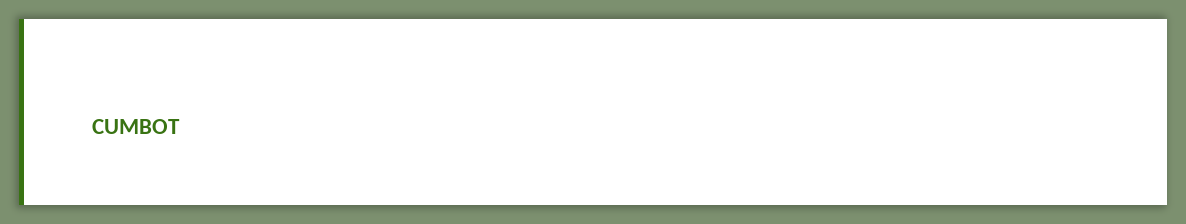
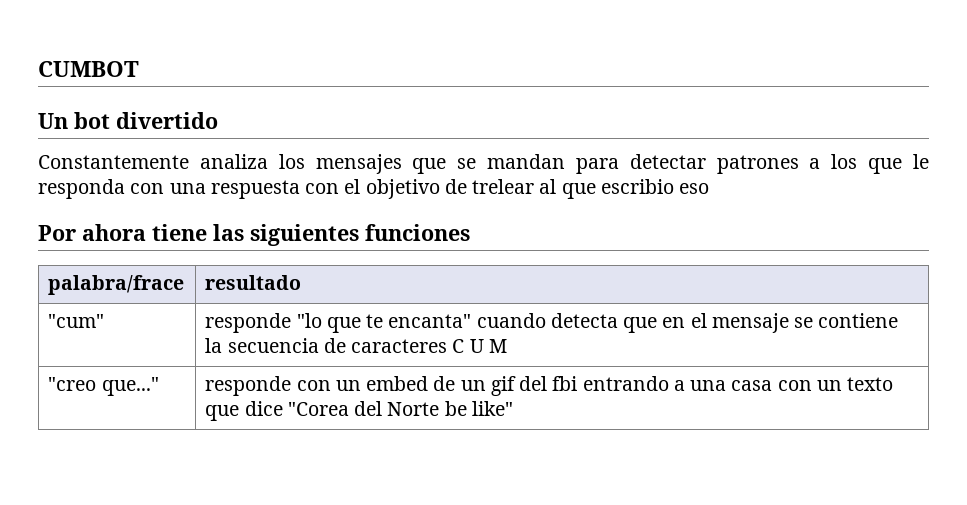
(180, 126) none -> [38,112,218,129] [38,154,929,174] [38,179,710,199] [38,224,470,246] [48,275,185,295] [205,275,302,290] [48,314,105,328] [205,313,899,333] [205,338,507,353] [48,377,159,396] [205,376,894,396] [205,401,513,421] // Un bot divertido // Constantemente analiza los mensajes que se mandan para detectar patrones a los que le responda con una respuesta con el objetivo de trelear al que escribio eso // Por ahora tiene las siguientes funciones // palabra/frace | resultado // "cum" | responde "lo que te encanta" cuando detecta que en el mensaje se contiene la secuencia de caracteres C U M // "creo que..." | responde con un embed de un gif del fbi entrando a una casa con un texto que dice "Corea del Norte be like"

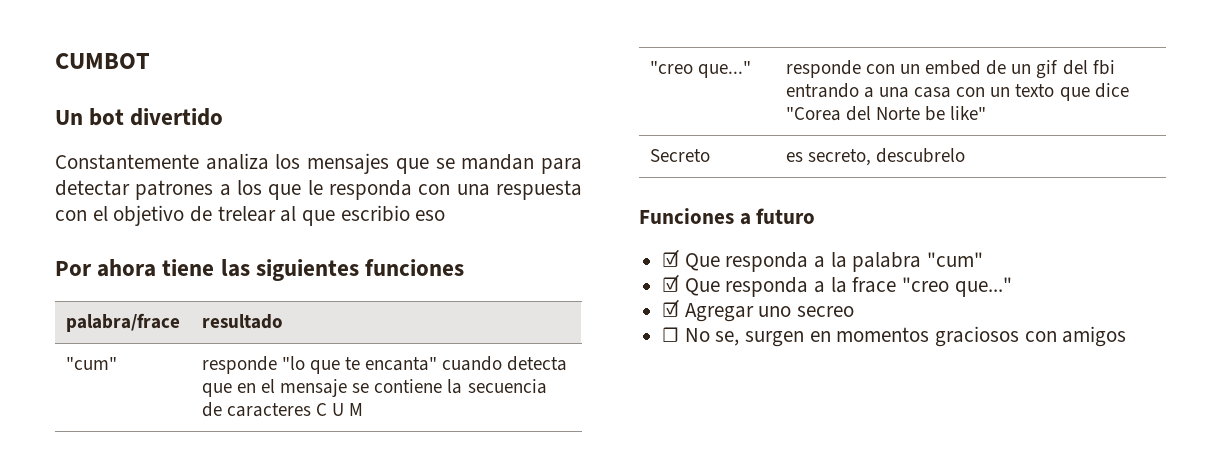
(513, 408) none -> [649,149,710,162] [785,148,965,166] [639,208,816,225] [662,249,984,272] [662,274,1012,297] [662,299,855,322] [662,326,1127,347] // Secreto | es secreto, descubrelo // Funciones a futuro // ☑ Que responda a la palabra "cum" // ☑ Que responda a la frace "creo que..." // ☑ Agregar uno secreo // ☐ No se, surgen en momentos graciosos con amigos

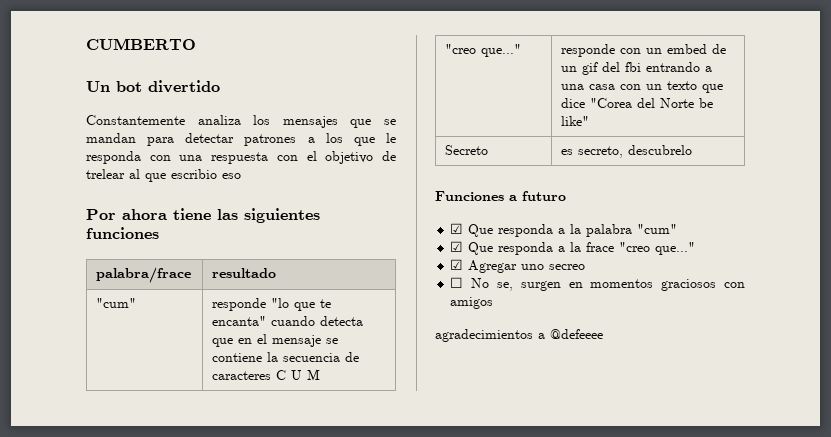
[55,53,150,69] CUMBOT -> [86,38,196,50] CUMBERTO
(1127, 336) none -> [435,329,603,342] // agradecimientos a @defeeee

